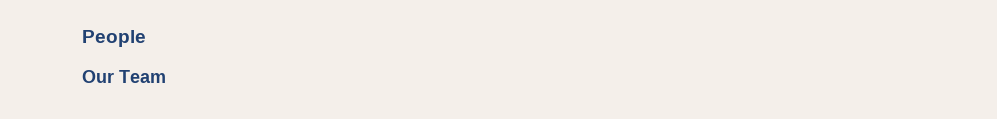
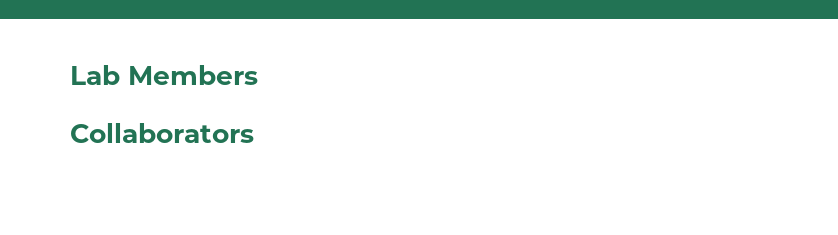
[82,30,146,47] [82,70,166,83] People // Our Team -> [70,65,258,85] [70,123,254,143] Lab Members // Collaborators

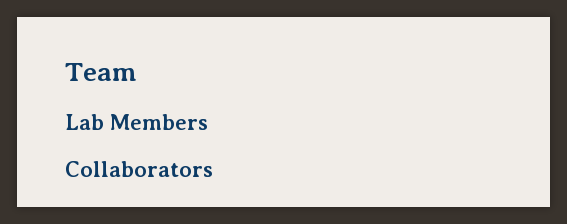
(70, 75) none -> [65,63,137,81] Team //

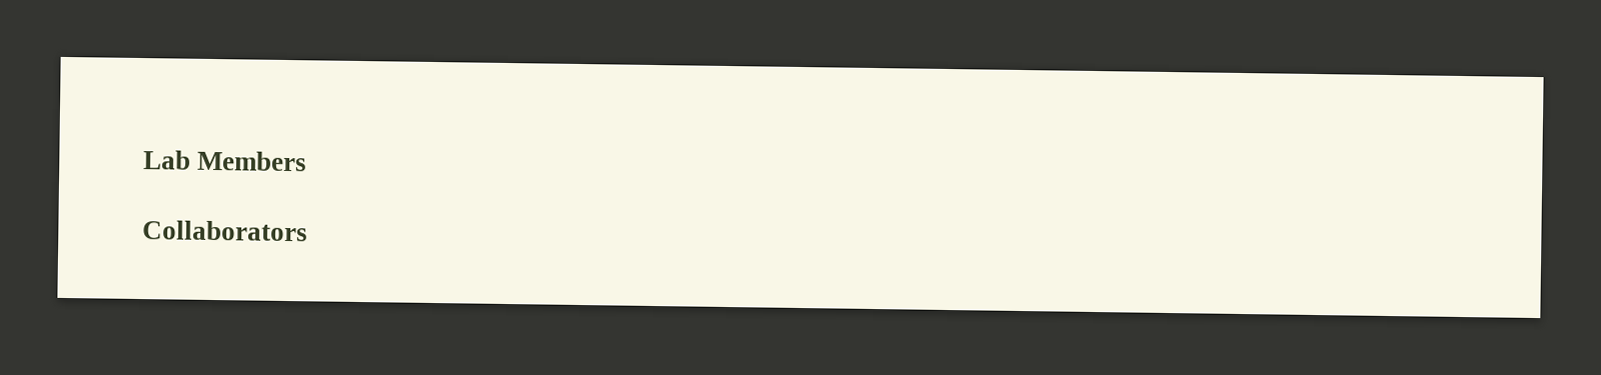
[65,63,137,81] Team // -> (143, 160) none

